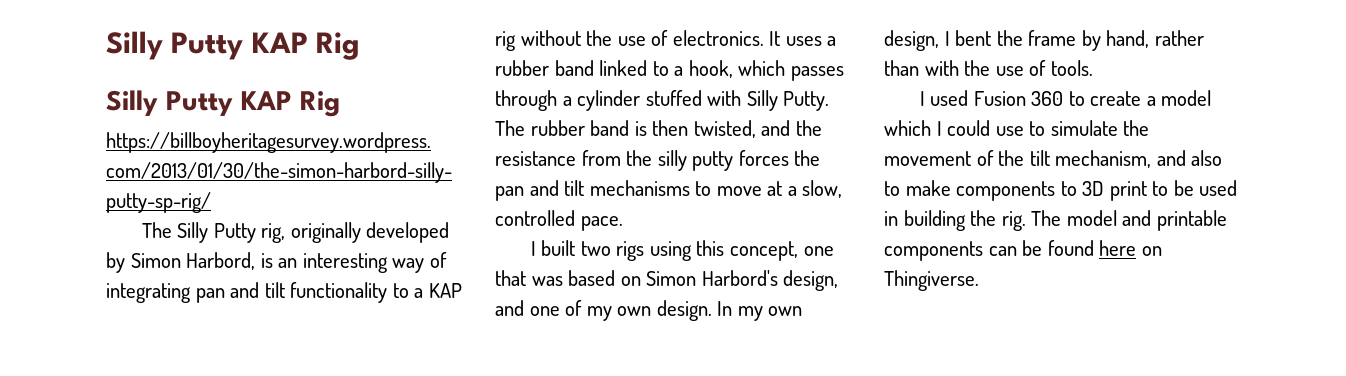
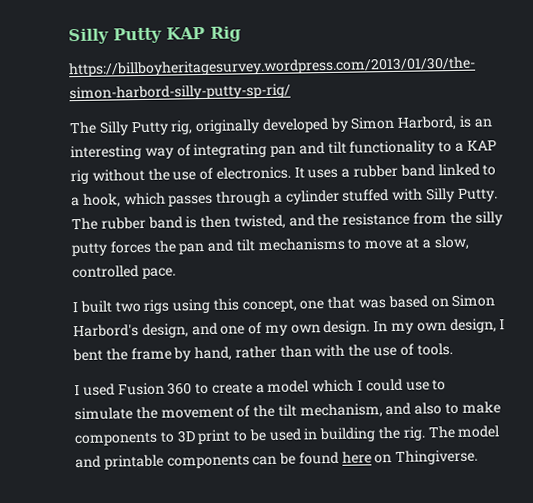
[106,31,361,60] [106,90,340,117] Silly Putty KAP Rig // Silly Putty KAP Rig -> [68,26,241,45] Silly Putty KAP Rig

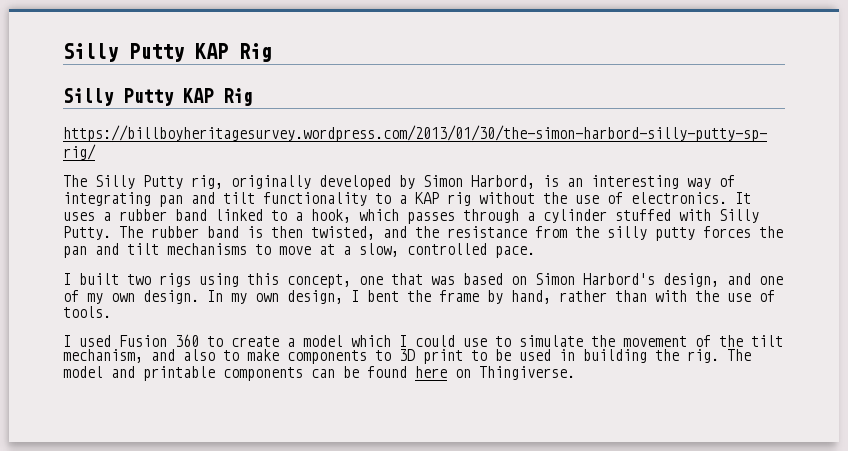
[68,26,241,45] Silly Putty KAP Rig -> [63,43,272,62] [63,88,253,106] Silly Putty KAP Rig // Silly Putty KAP Rig

